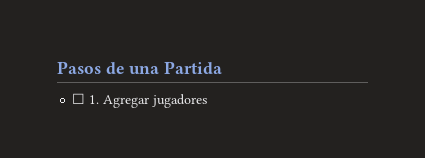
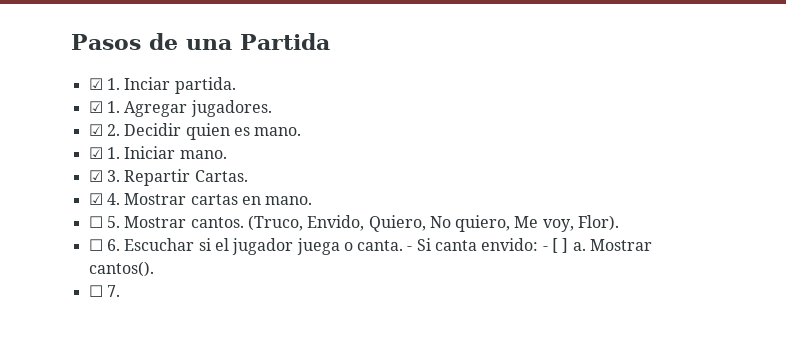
[72,93,208,108] ☐ 1. Agregar jugadores -> [88,77,236,94] [88,100,272,117] [88,123,302,140] [88,146,227,159] [88,169,248,186] [88,193,313,205] [88,215,620,232] [88,238,653,255] [88,261,154,277] [88,285,120,297] ☑ 1. Inciar partida. // ☑ 1. Agregar jugadores. // ☑ 2. Decidir quien es mano. // ☑ 1. Iniciar mano. // ☑ 3. Repartir Cartas. // ☑ 4. Mostrar cartas en mano. // ☐ 5. Mostrar cantos. (Truco, Envido, Quiero, No quiero, Me voy, Flor). // ☐ 6. Escuchar si el jugador juega o canta. - Si canta envido: - [ ] a. Mostrar cantos(). // ☐ 7.

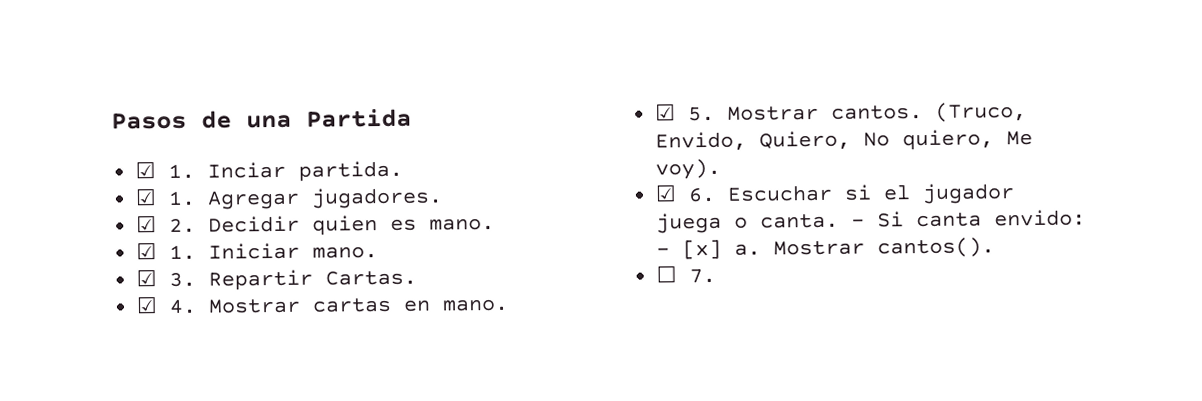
[88,216,103,228] ☐ -> [655,103,677,121] ☑
[542,215,620,232] [88,239,103,251] voy, Flor). // ☐ -> [655,158,722,180] [655,184,678,202] voy). // ☑
[552,238,569,253] [ ] -> [682,239,723,260] [x]

